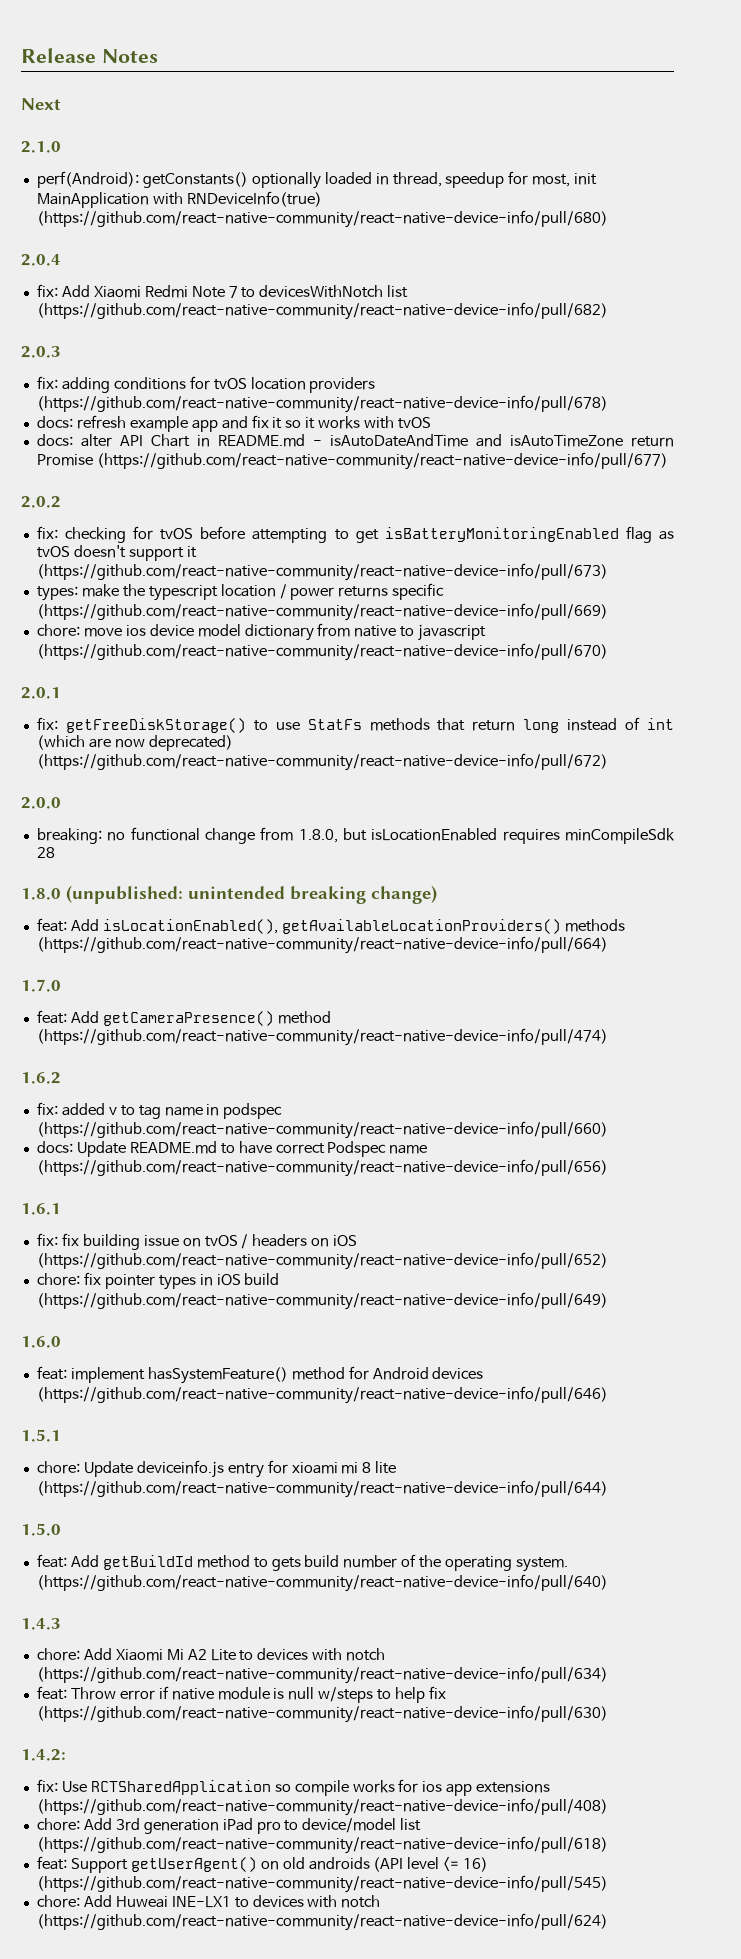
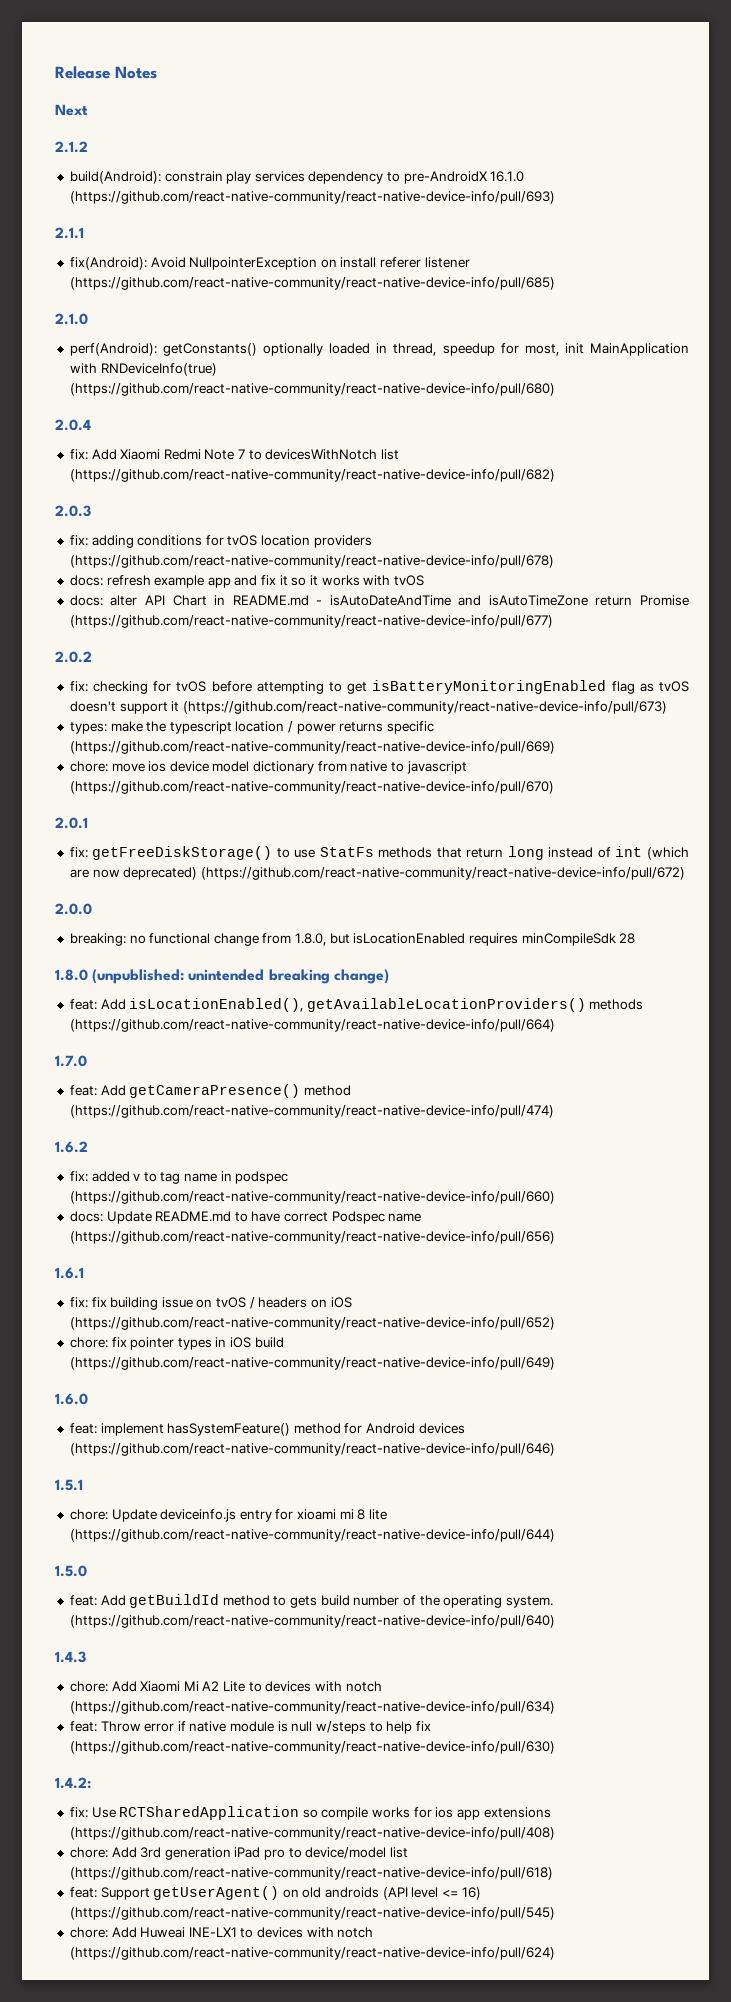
(61, 104) none -> [55,141,88,153] [69,171,525,184] [69,191,555,204] [55,227,84,239] [69,257,470,270] [69,277,555,290] // 2.1.2 // build(Android): constrain play services dependency to pre-AndroidX 16.1.0 (https://github.com/react-native-community/react-native-device-info/pull/693) // 2.1.1 // fix(Android): Avoid NullpointerException on install referer listener (https://github.com/react-native-community/react-native-device-info/pull/685)

